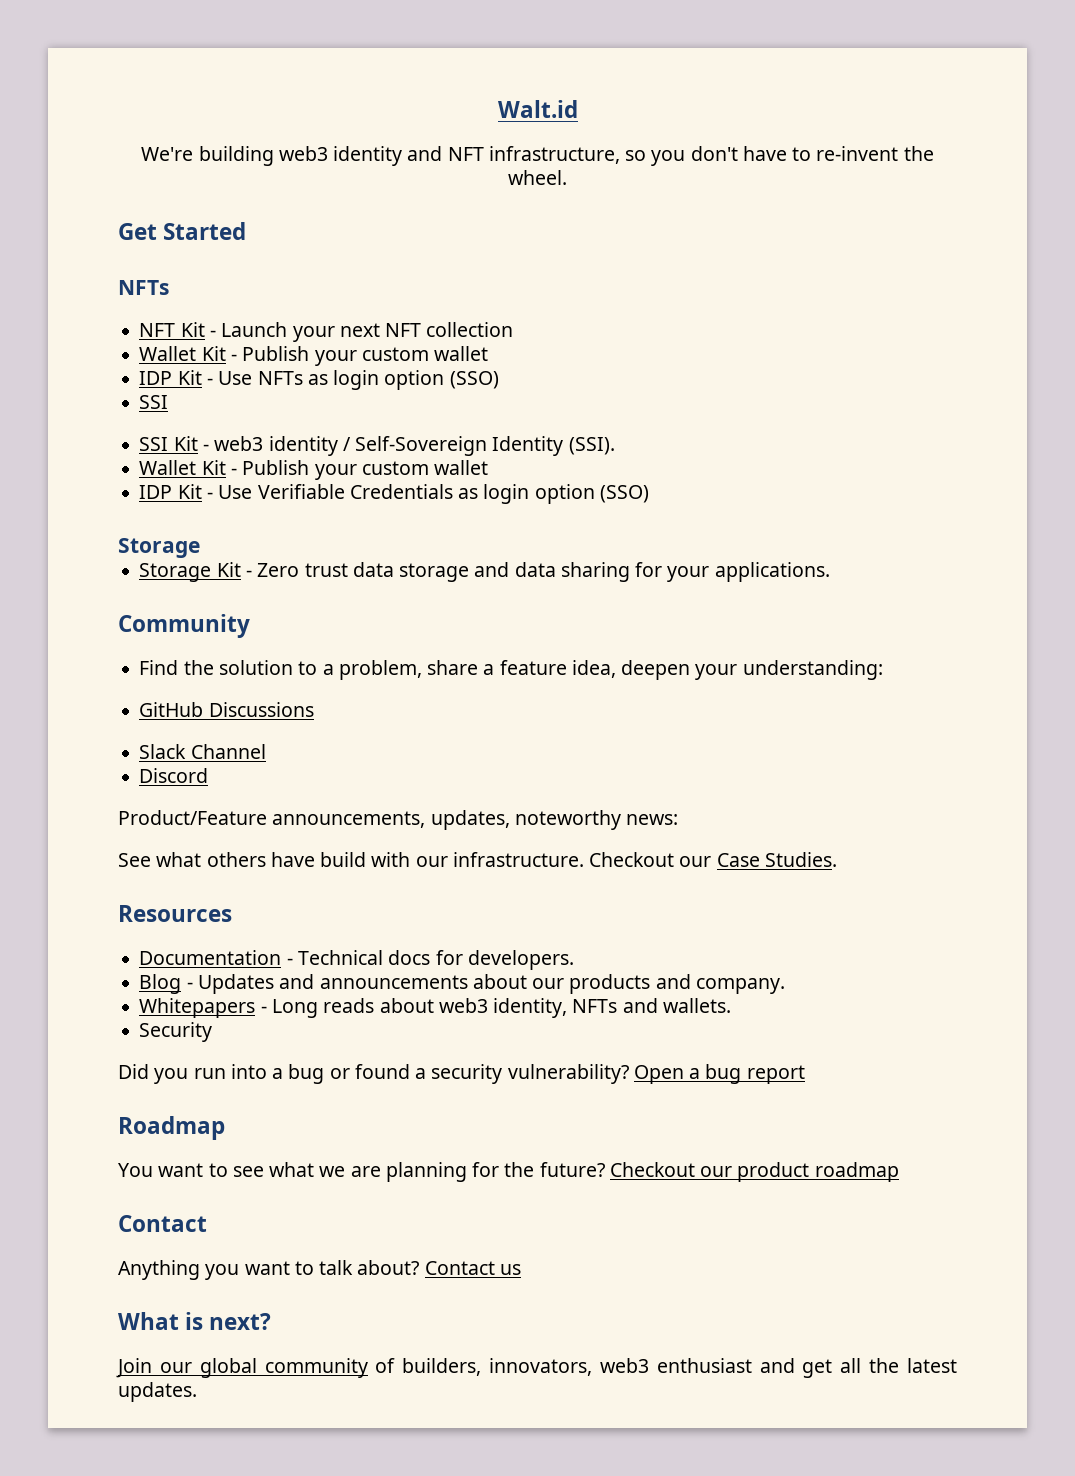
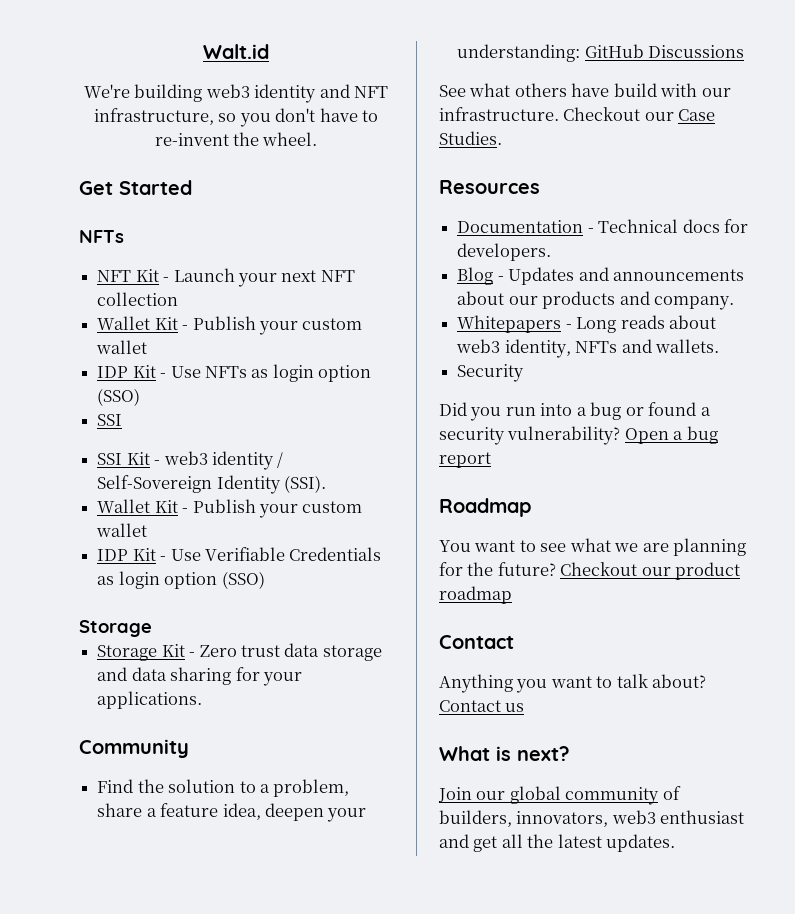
(883, 670) // -> (581, 53) none
[139,744,266,759] [139,768,209,783] [118,810,679,830] // Slack Channel // Discord // Product/Feature announcements, updates, noteworthy news: -> (745, 51) none

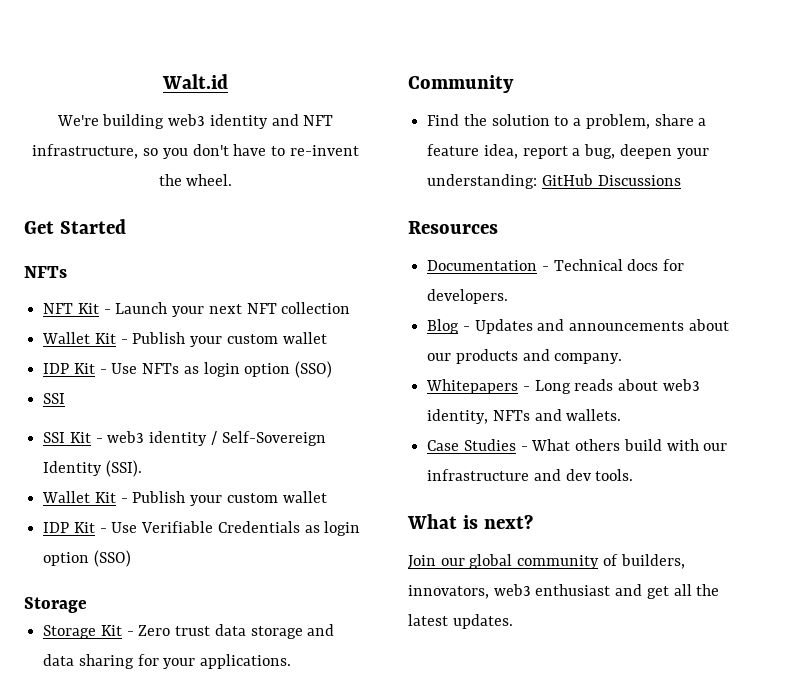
(261, 811) none -> [522,144,616,159] report a bug,
[439,83,731,97] [439,107,716,121] [439,131,502,145] // See what others have build with our infrastructure. Checkout our Case Studies. -> (681, 180) none
[457,364,525,382] [439,402,711,421] [439,426,718,445] [439,452,491,468] [439,498,531,517] [439,538,747,556] [439,562,741,580] [439,586,512,604] [439,635,514,649] [439,674,707,693] [439,700,525,712] Security // Did you run into a bug or found a security vulnerability? Open a bug report // Roadmap // You want to see what we are planning for the future? Checkout our product roadmap // Contact // Anything you want to talk about? Contact us -> [427,439,728,451] [427,469,634,481] Case Studies - What others build with our infrastructure and dev tools.

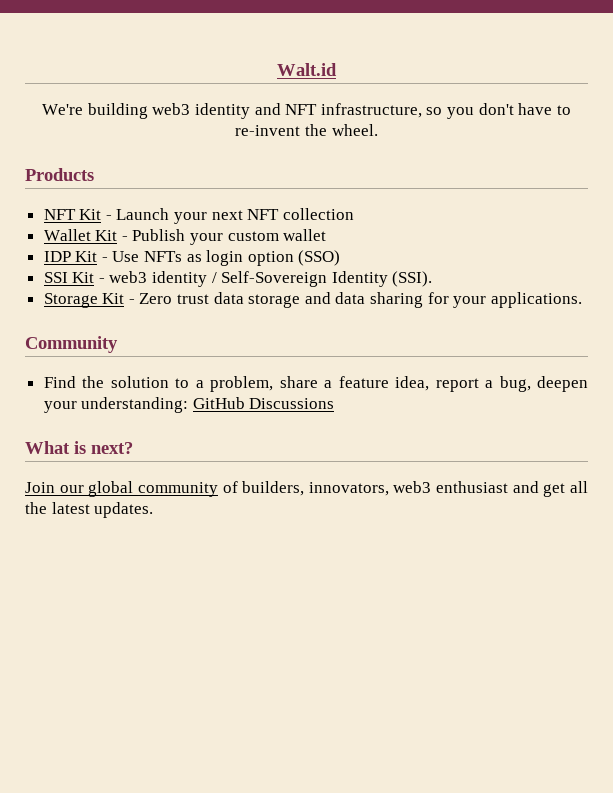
[24,219,126,234] [24,266,67,278] Get Started // NFTs -> [25,168,94,181] Products
[43,432,66,443] // SSI -> (68, 277) none
[42,491,327,506] [43,521,361,536] [43,550,131,567] [24,597,87,613] // Wallet Kit - Publish your custom wallet // IDP Kit - Use Verifiable Credentials as login option (SSO) // Storage -> (433, 279) none
[408,221,498,234] [427,259,685,271] [427,289,509,304] [427,319,729,334] [427,349,623,364] [426,379,700,394] [427,409,622,424] [427,439,728,451] [427,469,634,481] // Resources // Documentation - Technical docs for developers. // Blog - Updates and announcements about our products and company. // Whitepapers - Long reads about web3 identity, NFTs and wallets. // Case Studies - What others build with our infrastructure and dev tools. -> (335, 403) none

